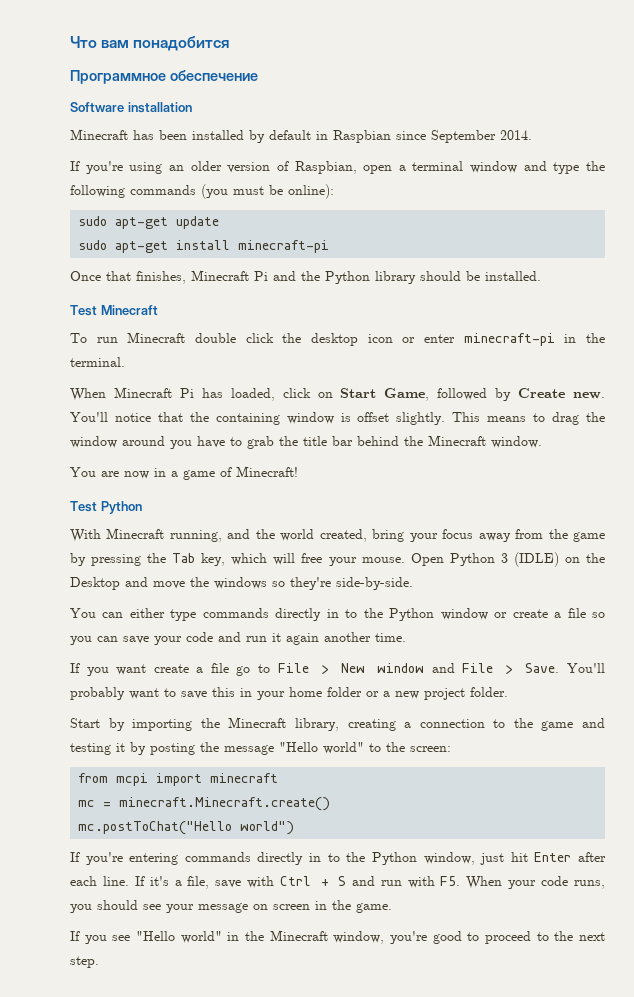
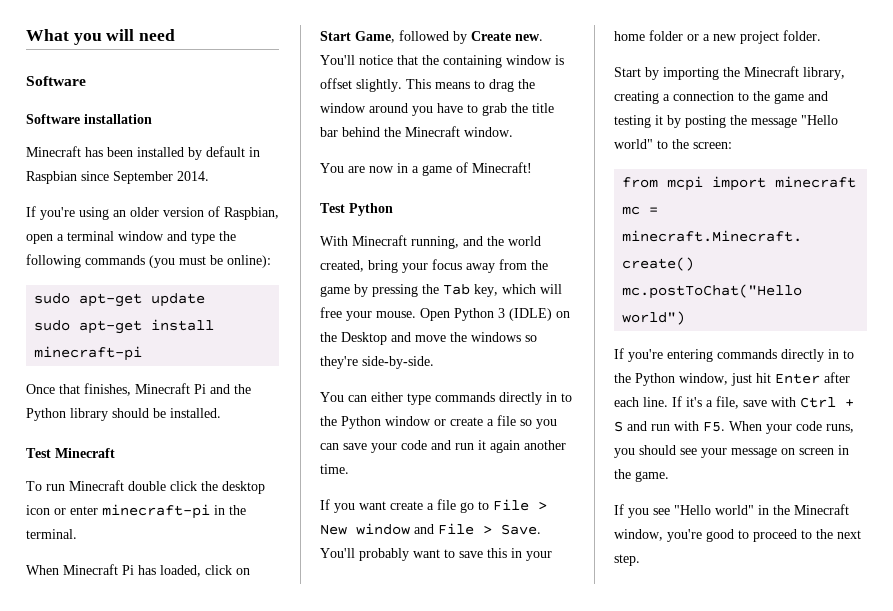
[70,36,230,51] [70,70,258,84] Что вам понадобится // Программное обеспечение -> [26,29,176,45] [26,76,86,86] What you will need // Software

